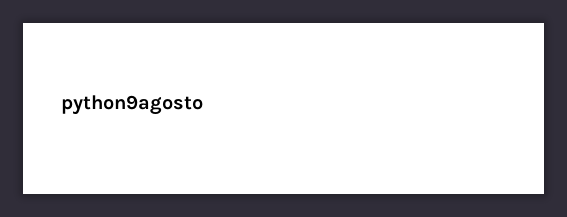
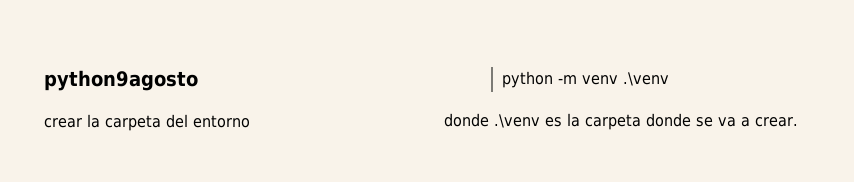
(203, 105) none -> [44,114,250,131] [502,71,670,88] [444,113,798,130] // crear la carpeta del entorno // python -m venv .\venv // donde .\venv es la carpeta donde se va a crear.

